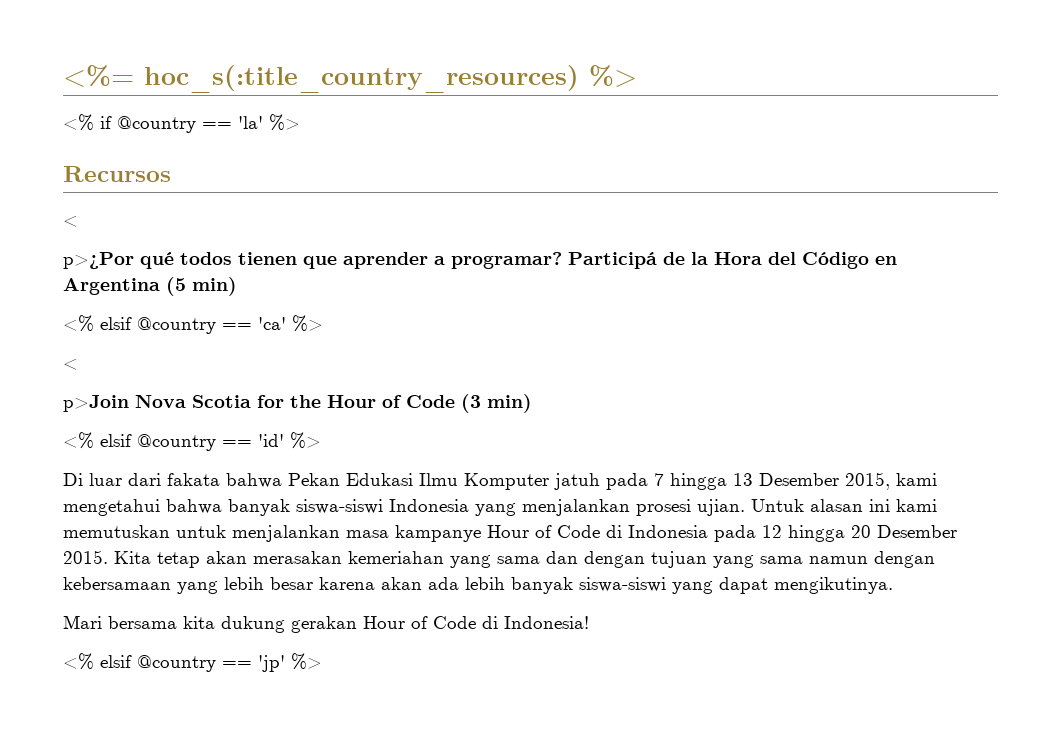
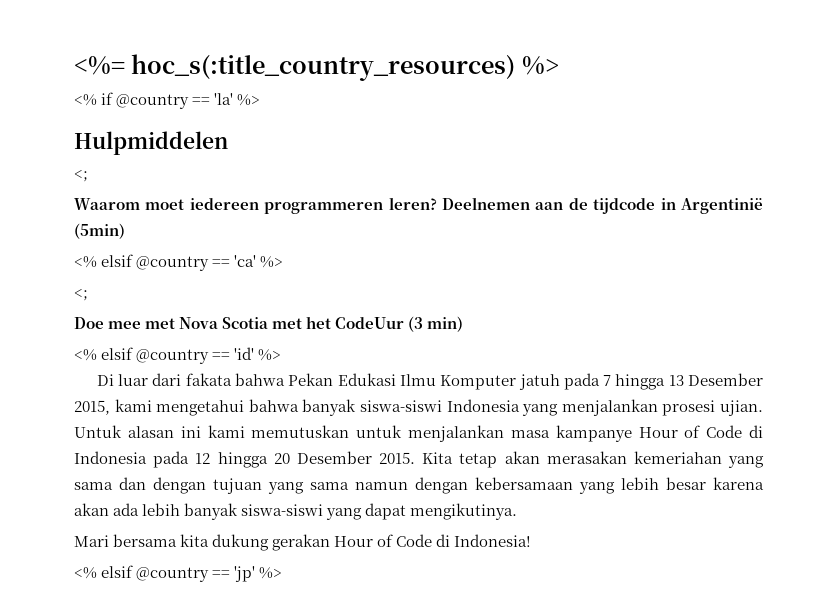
[63,166,171,182] [63,215,78,227] [63,252,897,269] [63,277,237,296] Recursos // < // p>¿Por qué todos tienen que aprender a programar? Participá de la Hora del Código en Argentina (5 min) -> [74,131,228,155] [74,170,88,182] [74,197,763,214] [74,223,125,239] Hulpmiddelen // <; // Waarom moet iedereen programmeren leren? Deelnemen aan de tijdcode in Argentinië (5min)
[63,358,78,370] [63,395,455,412] < // p>Join Nova Scotia for the Hour of Code -> [74,289,88,301] [74,316,405,329] <; // Doe mee met Nova Scotia met het CodeUur

